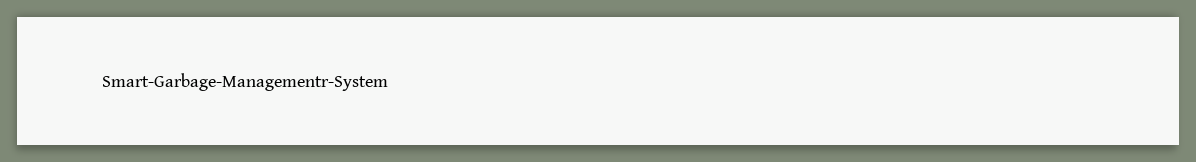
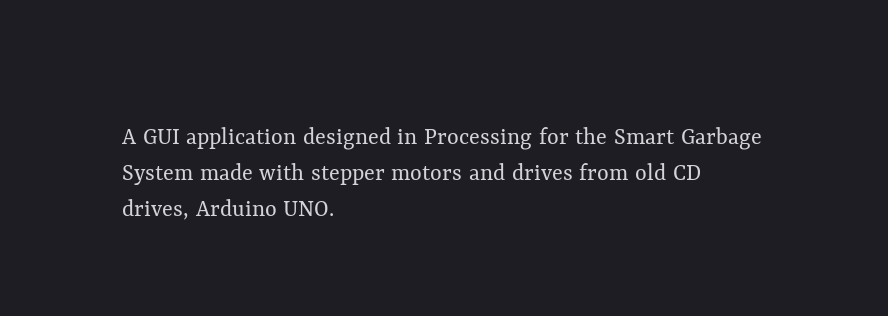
[102,73,388,91] Smart-Garbage-Managementr-System -> [122,127,762,150] [122,163,701,185] [122,199,335,220] A GUI application designed in Processing for the Smart Garbage System made with stepper motors and drives from old CD drives, Arduino UNO.

